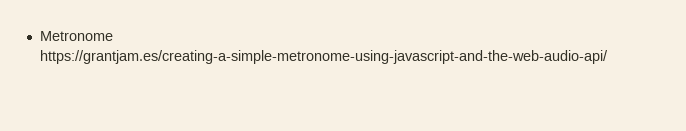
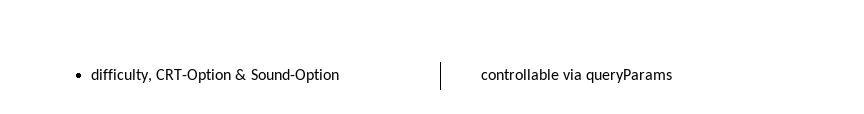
[39,31,113,41] [39,50,608,64] Metronome https://grantjam.es/creating-a-simple-metronome-using-javascript-and-the-web-audio-api/ -> [90,69,673,83] difficulty, CRT-Option & Sound-Option controllable via queryParams

